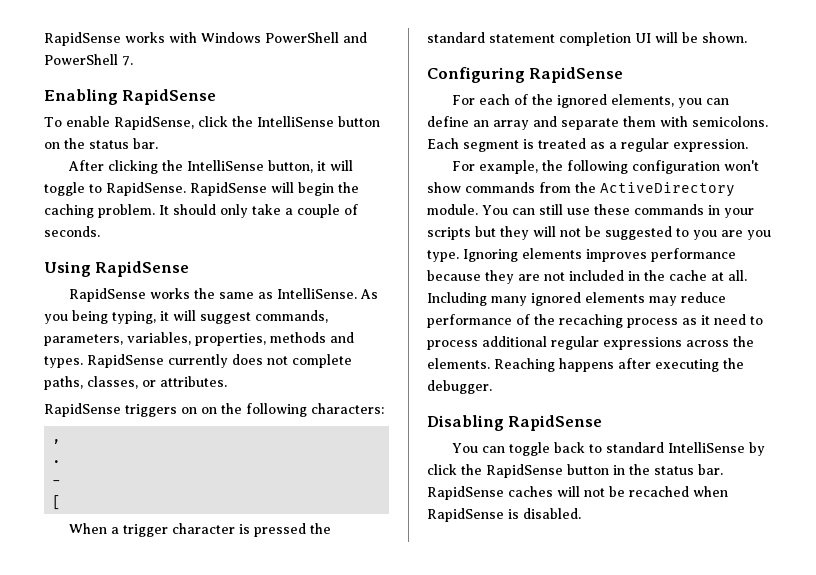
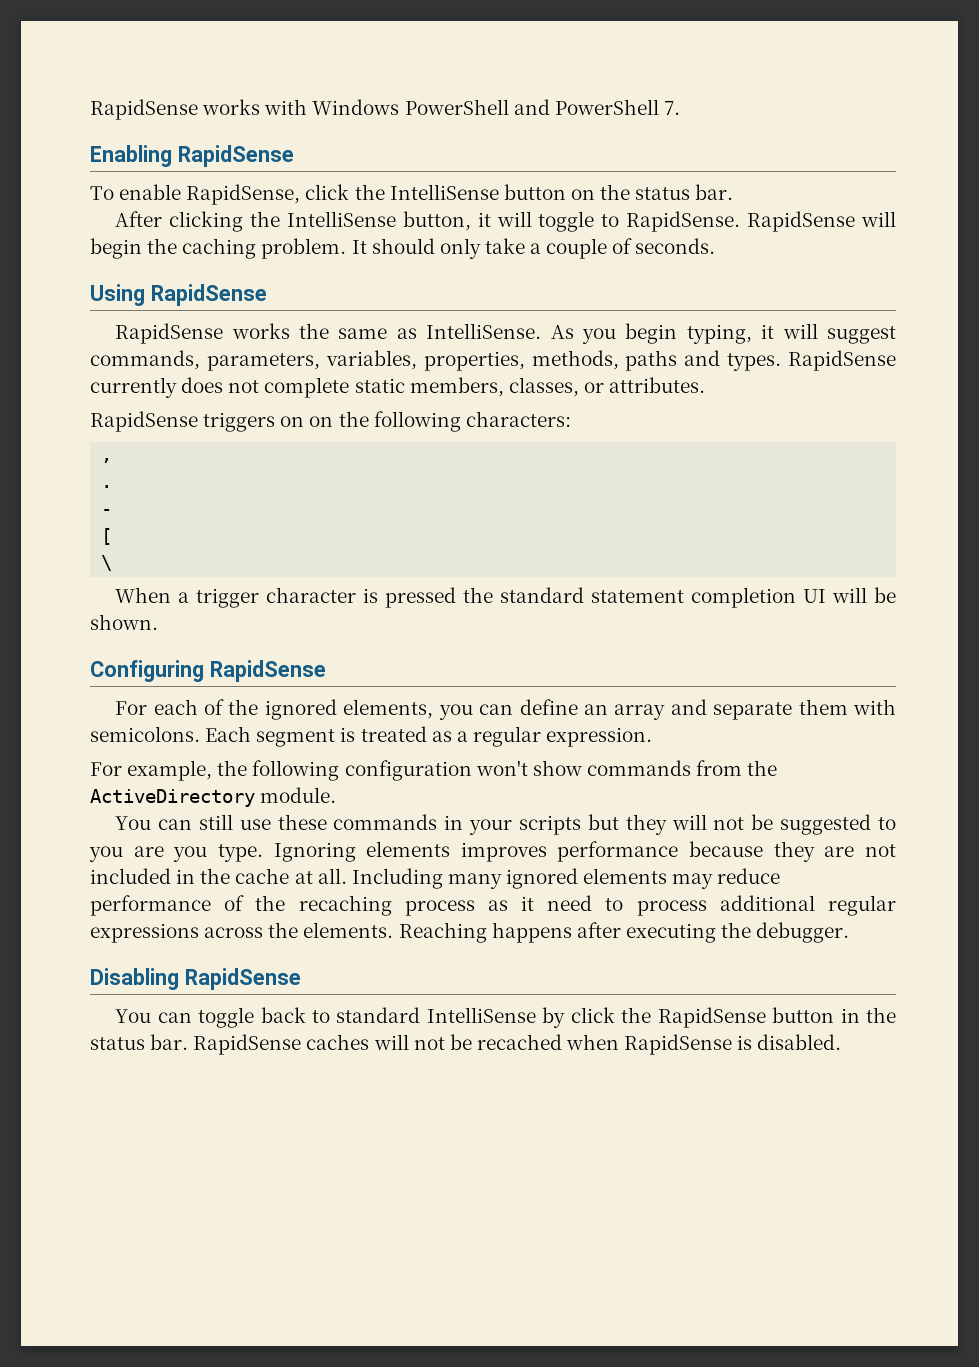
[72,310,108,324] being -> [625,323,678,344] begin
[270,332,326,343] methods -> [531,350,678,371] methods, paths
[44,376,83,390] paths, -> [354,377,504,397] static members,
(62, 502) none -> [101,555,113,571] // \
(478, 209) none -> (337, 795) //

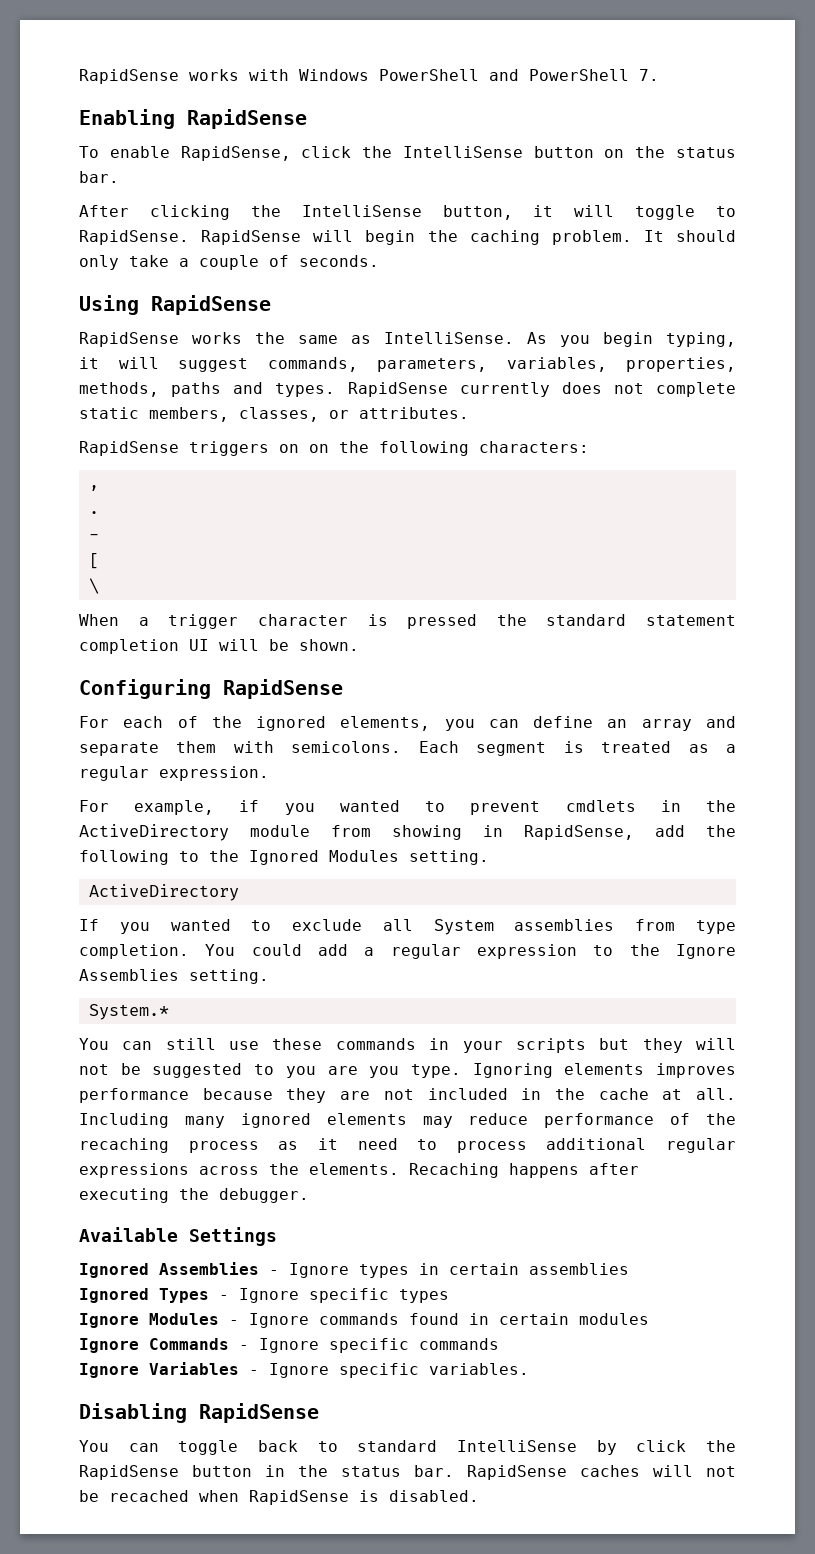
[217,760,778,781] [90,787,337,807] the following configuration won't show commands from the ActiveDirectory module. -> [239,800,736,815] [79,824,736,841] [79,850,489,865] [88,884,239,901] [79,919,736,935] [79,944,736,959] [79,969,269,984] [88,1004,169,1020] if you wanted to prevent cmdlets in the ActiveDirectory module from showing in RapidSense, add the following to the Ignored Modules setting. // ActiveDirectory // If you wanted to exclude all System assemblies from type completion. You could add a regular expression to the Ignore Assemblies setting. // System.*
[398,922,487,943] Reaching -> [409,1163,499,1178] Recaching
(850, 932) none -> [79,1227,277,1246] [79,1262,629,1278] [79,1288,449,1303] [79,1313,649,1328] [79,1338,499,1353] [79,1362,529,1378] // Available Settings // Ignored Assemblies - Ignore types in certain assemblies // Ignored Types - Ignore specific types // Ignore Modules - Ignore commands found in certain modules // Ignore Commands - Ignore specific commands // Ignore Variables - Ignore specific variables.

